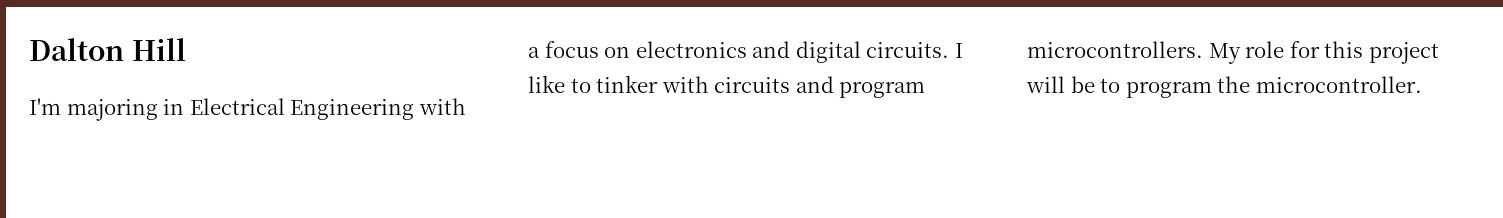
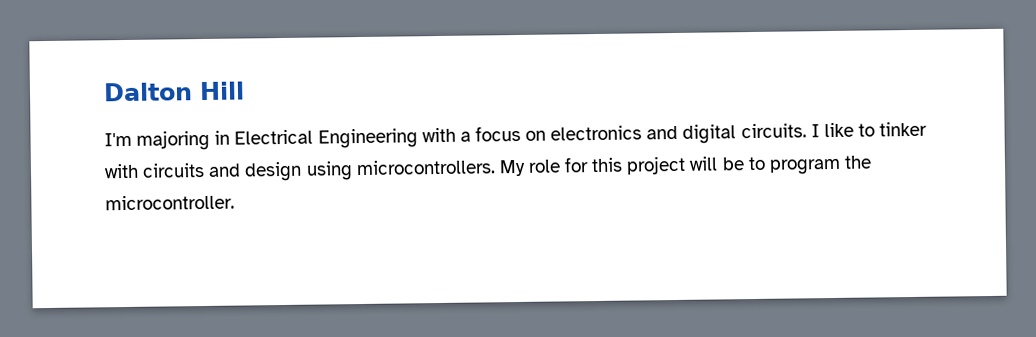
[839,81,926,98] program -> [244,161,353,182] design using

